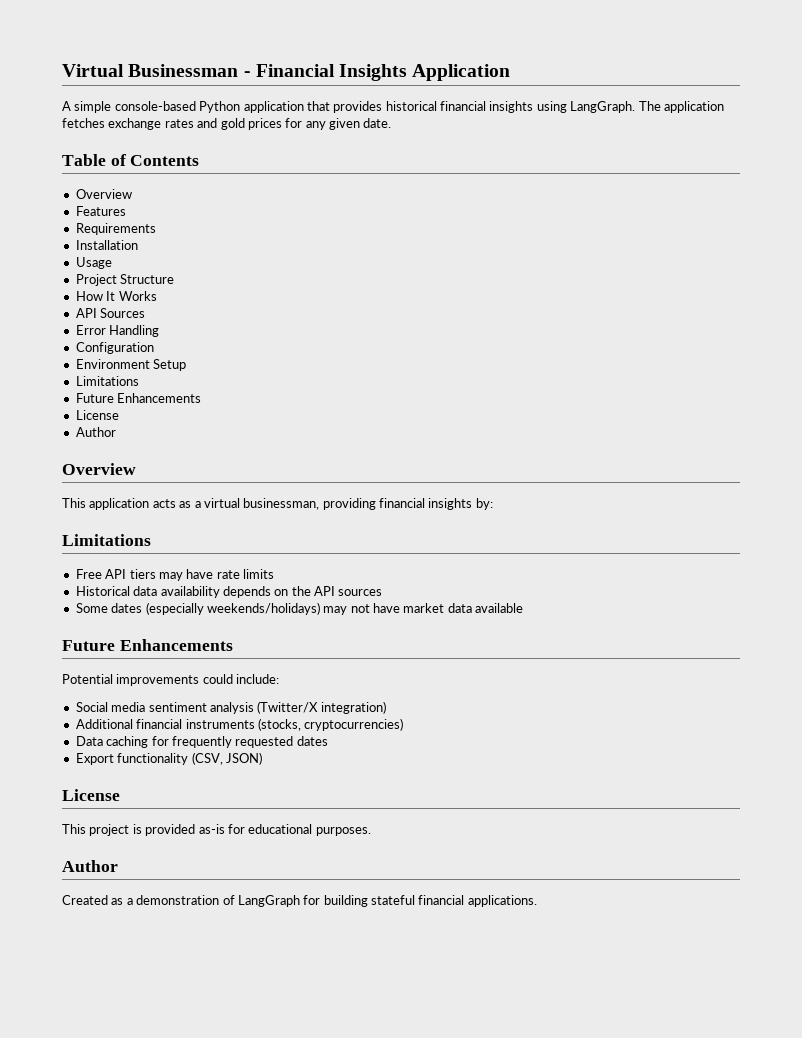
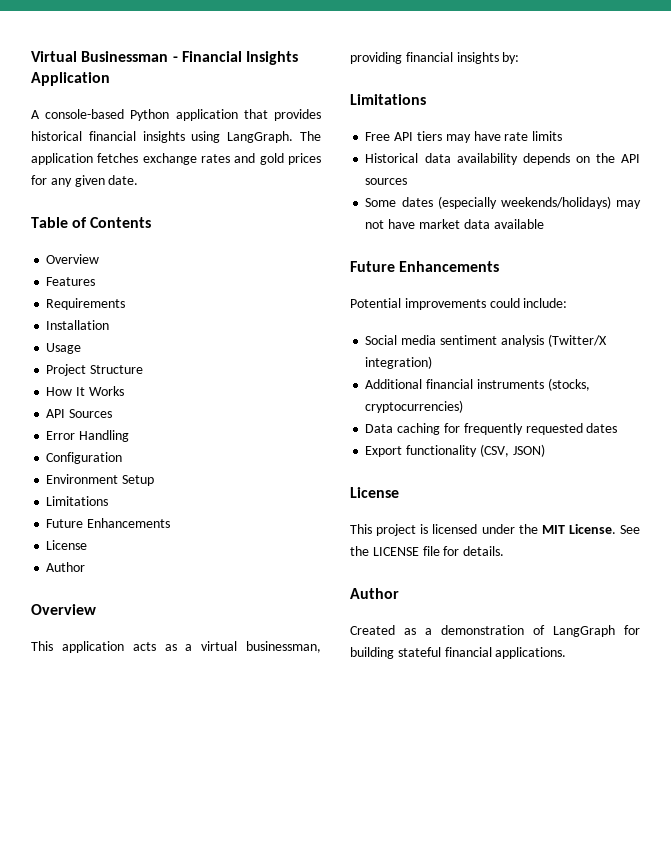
[74,101,112,113] simple -> (40, 114) none
[145,824,371,836] provided as-is for educational purposes. -> [432,524,640,534] [350,546,505,556] licensed under the MIT License. See the LICENSE file for details.

